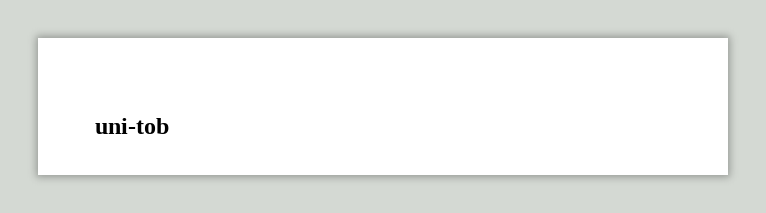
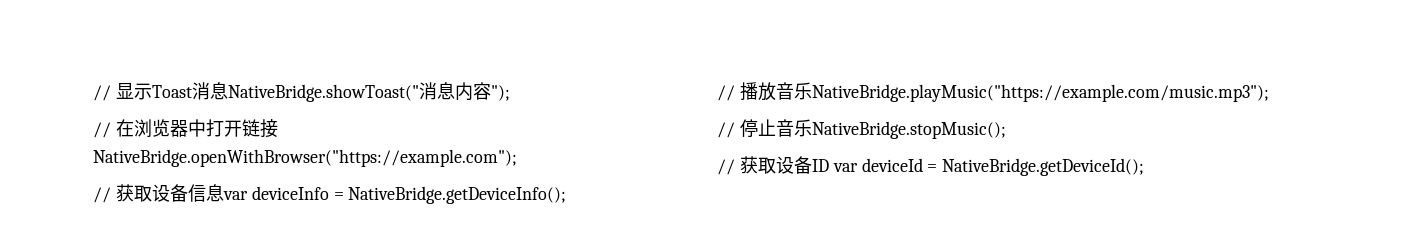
[95,118,169,134] uni-tob -> [93,82,510,102] [93,119,278,138] [93,149,517,167] [93,184,567,204] [717,82,1269,102] [717,119,1006,139] [717,156,1145,176] // 显示Toast消息NativeBridge.showToast("消息内容"); // // 在浏览器中打开链接NativeBridge.openWithBrowser("https://example.com"); // // 获取设备信息var deviceInfo = NativeBridge.getDeviceInfo(); // // 播放音乐NativeBridge.playMusic("https://example.com/music.mp3"); // // 停止音乐NativeBridge.stopMusic(); // // 获取设备ID var deviceId = NativeBridge.getDeviceId();

